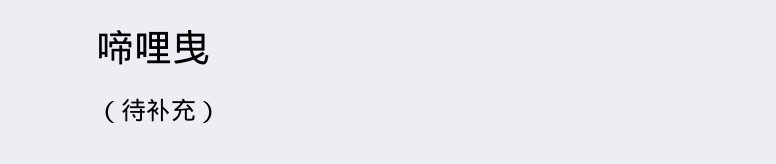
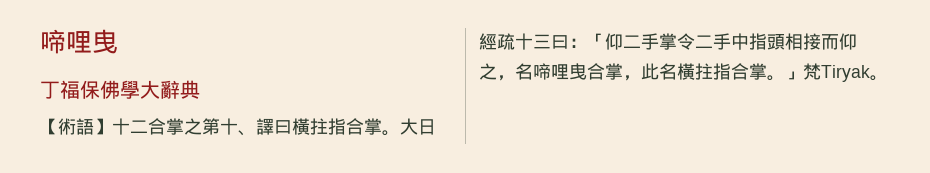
[96,98,221,123] （待补充） -> [40,80,200,99] [40,118,436,136] [479,33,857,50] [479,63,888,82] 丁福保佛學大辭典 // 【術語】十二合掌之第十、譯曰橫拄指合掌。大日經疏十三曰：「仰二手掌令二手中指頭相接而仰之，名啼哩曳合掌，此名橫拄指合掌。」梵Tiryak。

